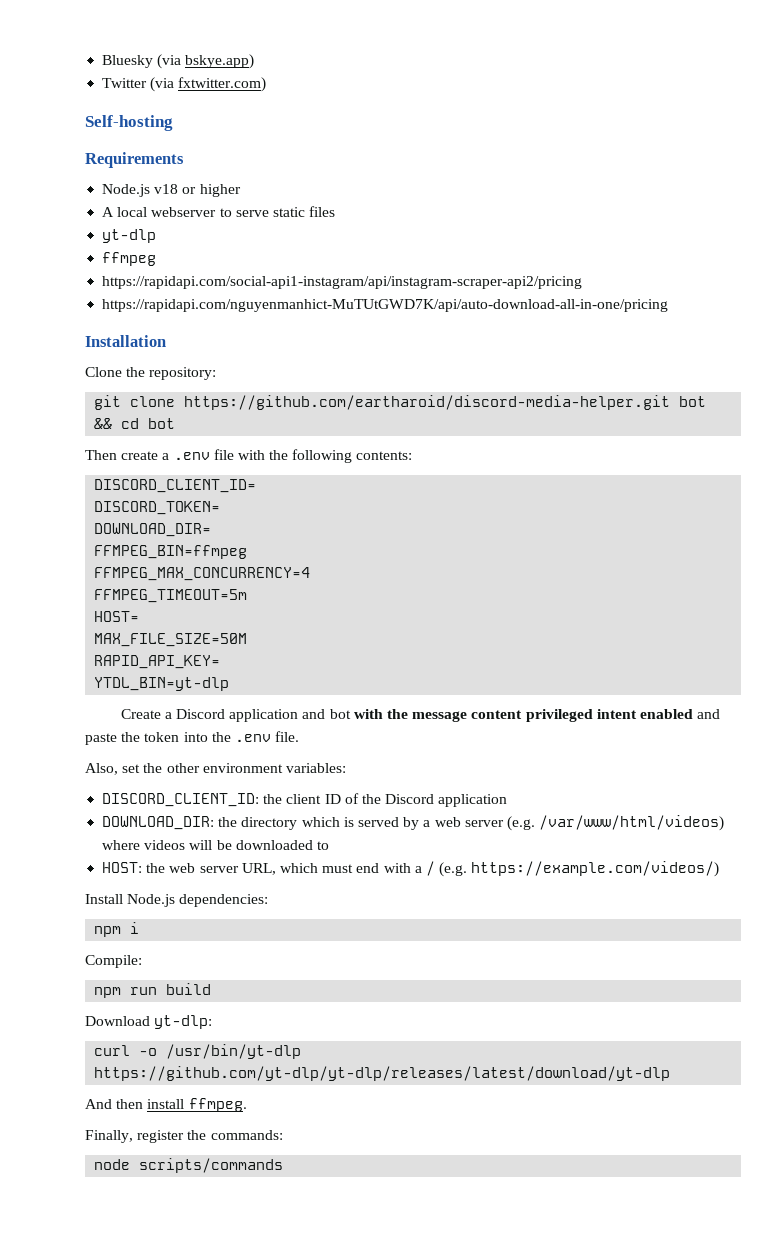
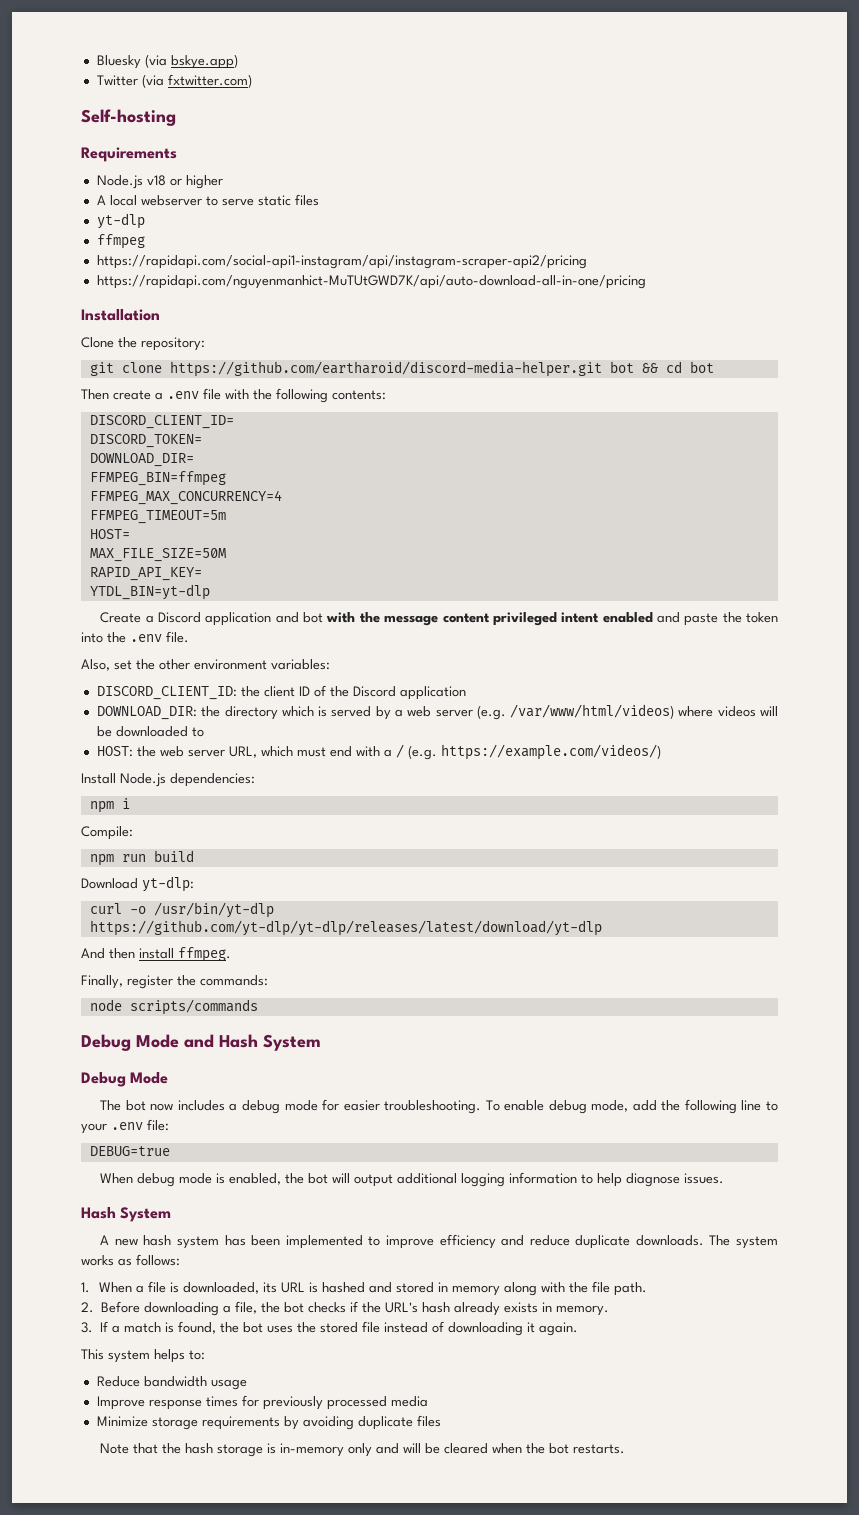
(284, 1165) none -> [81,1034,321,1051] [81,1072,169,1087] [100,1099,778,1114] [81,1119,169,1134] [89,1146,170,1156] [100,1172,725,1187] [81,1207,172,1222] [100,1234,779,1249] [81,1254,180,1266] [81,1281,648,1296] [81,1301,610,1316] [81,1321,579,1336] [81,1349,205,1363] [96,1376,247,1390] [96,1395,428,1410] [96,1415,441,1430] [100,1443,626,1457] // Debug Mode and Hash System // Debug Mode // The bot now includes a debug mode for easier troubleshooting. To enable debug mode, add the following line to your .env file: // DEBUG=true // When debug mode is enabled, the bot will output additional logging information to help diagnose issues. // Hash System // A new hash system has been implemented to improve efficiency and reduce duplicate downloads. The system works as follows: // 1. When a file is downloaded, its URL is hashed and stored in memory along with the file path. // 2. Before downloading a file, the bot checks if the URL's hash already exists in memory. // 3. If a match is found, the bot uses the stored file instead of downloading it again. // This system helps to: // Reduce bandwidth usage // Improve response times for previously processed media // Minimize storage requirements by avoiding duplicate files // Note that the hash storage is in-memory only and will be cleared when the bot restarts.

